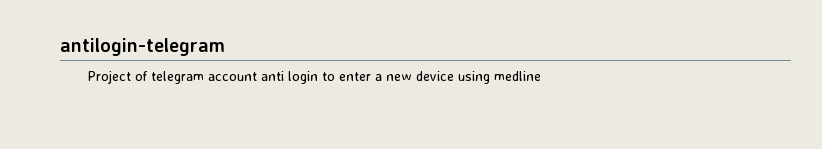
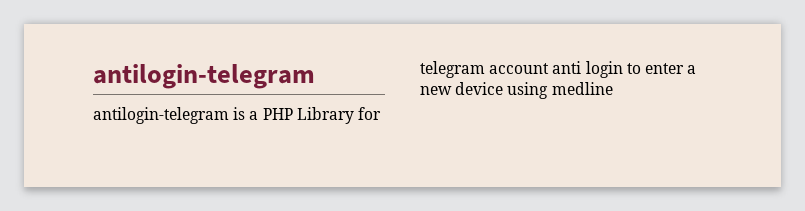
[86,70,148,84] Project of -> [93,107,381,124] antilogin-telegram is a PHP Library for

